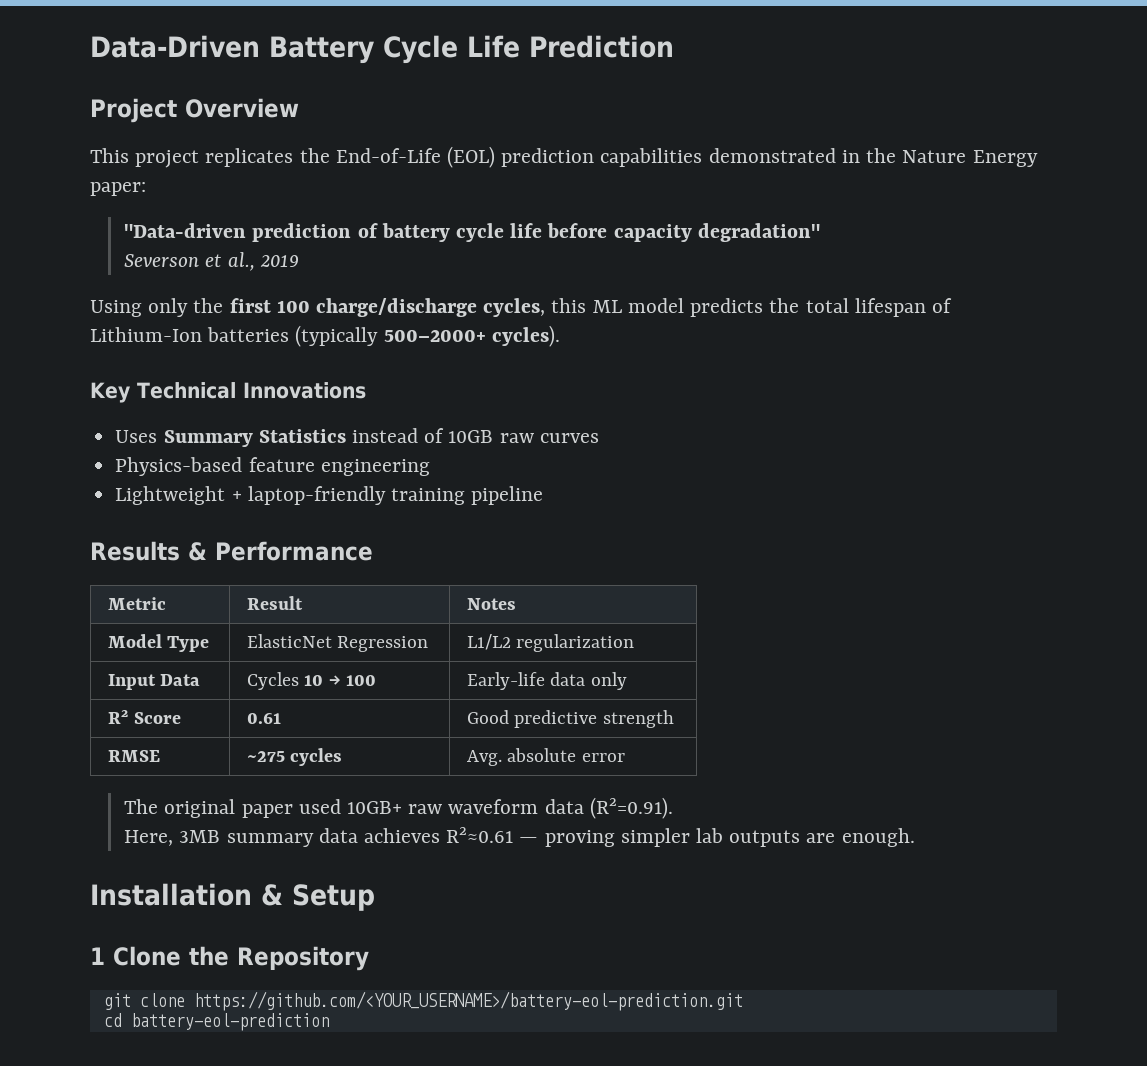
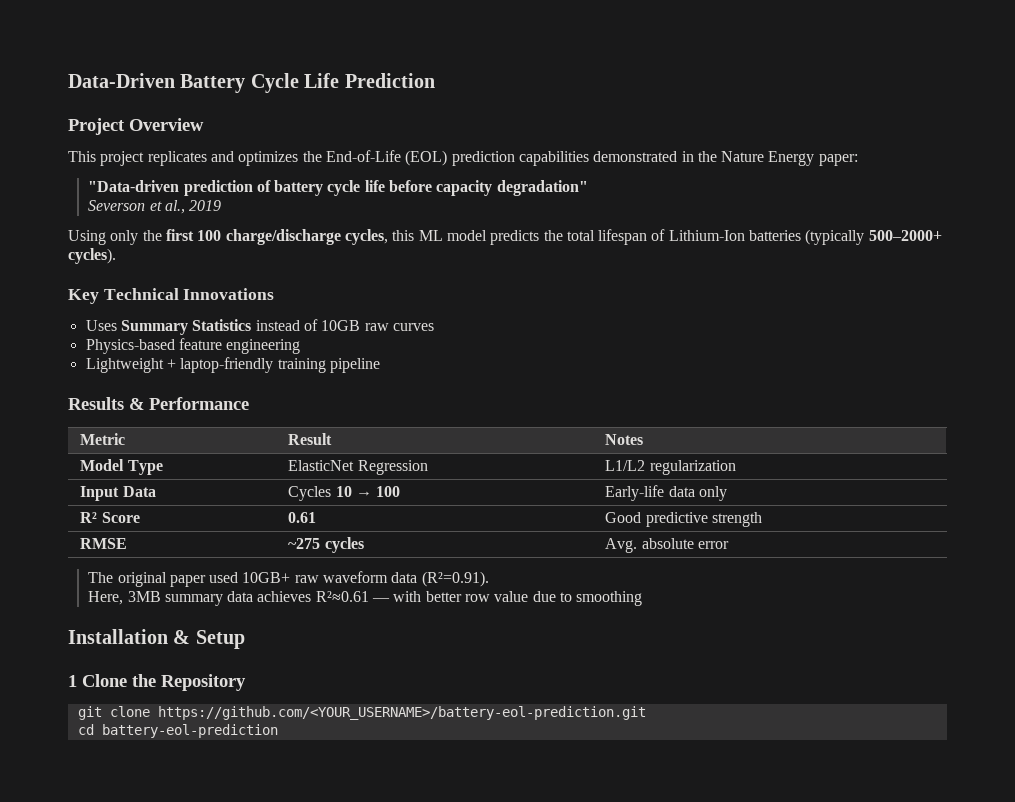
(294, 157) none -> [210,151,299,166] and optimizes
[544,828,915,847] proving simpler lab outputs are enough. -> [393,591,643,606] with better row value due to smoothing

